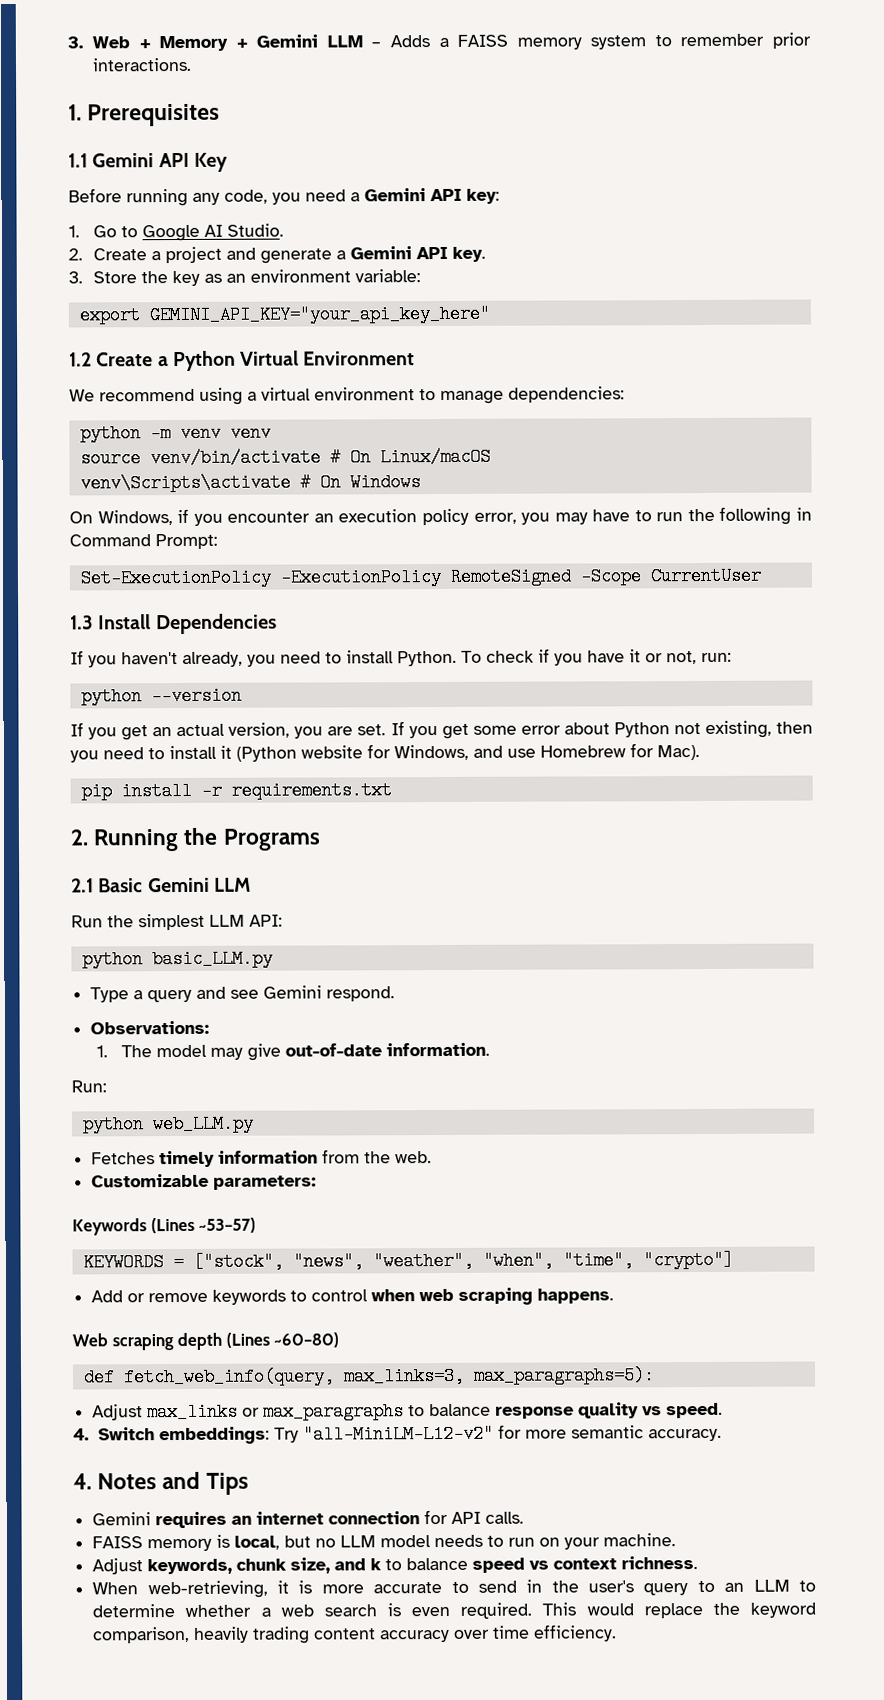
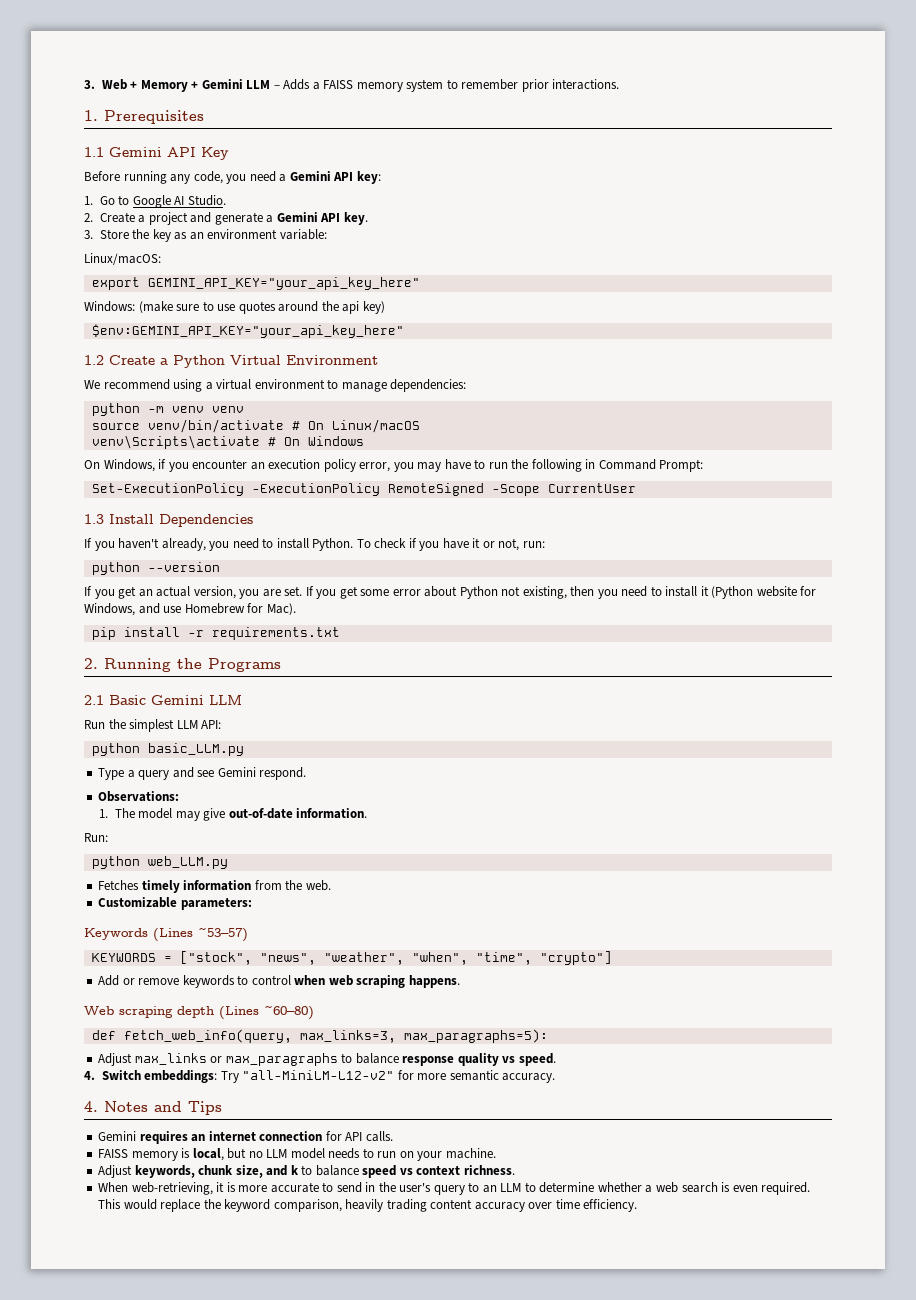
(421, 276) none -> [84,253,161,265] // Linux/macOS:
(490, 314) none -> [84,301,385,314] [91,324,404,338] // Windows: (make sure to use quotes around the api key) // $env:GEMINI_API_KEY="your_api_key_here"

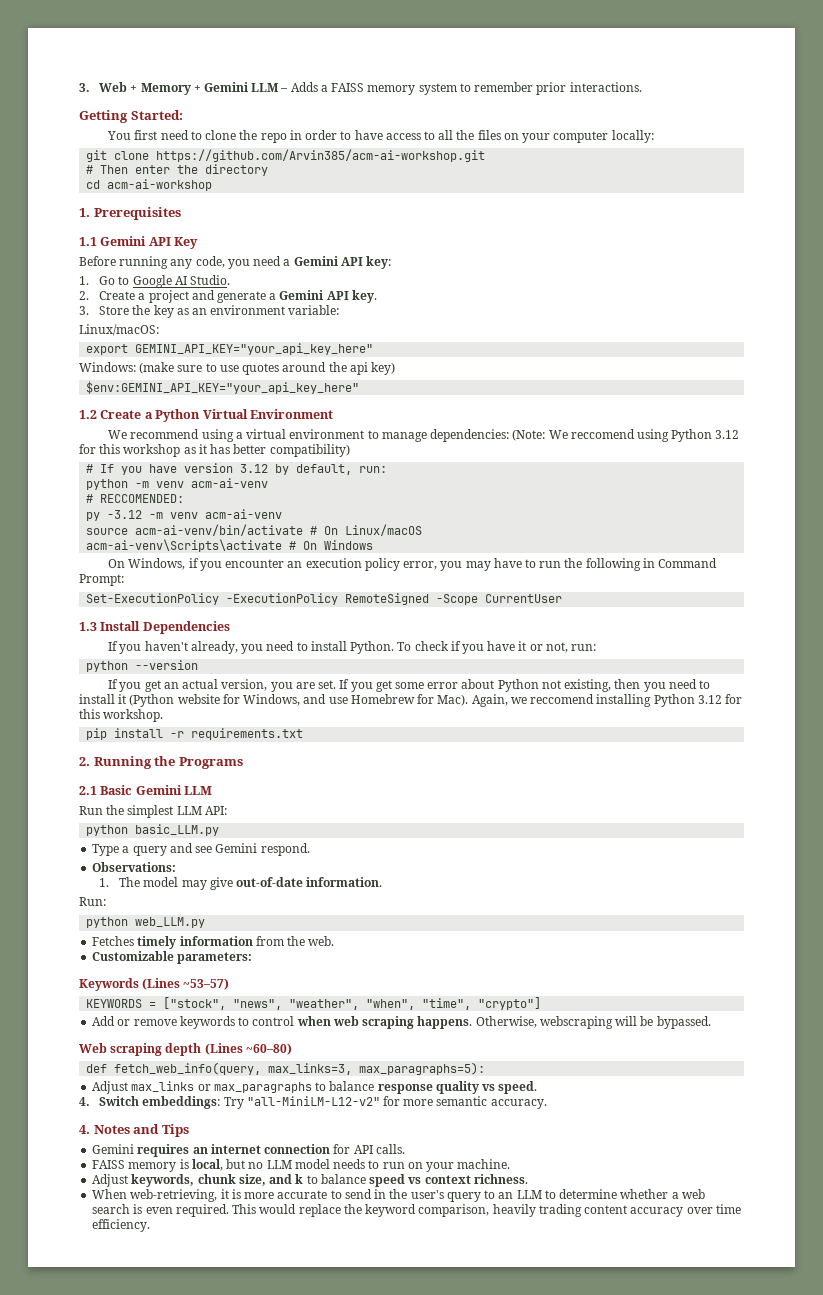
(620, 84) none -> [79,110,183,123] [107,130,654,143] [86,149,486,162] [86,164,269,176] [86,179,213,191] // Getting Started: // You first need to clone the repo in order to have access to all the files on your computer locally: // git clone https://github.com/Arvin385/acm-ai-workshop.git // # Then enter the directory // cd acm-ai-workshop
[91,403,244,416] // python -m venv venv -> [512,429,740,442] [79,444,350,457] [86,463,388,475] [86,478,269,490] [86,494,185,503] [86,509,283,521] (Note: We reccomend using Python 3.12 for this workshop as it has better compatibility) // # If you have version 3.12 by default, run: // python -m venv acm-ai-venv // # RECCOMENDED: // py -3.12 -m venv acm-ai-venv
[147,419,284,433] venv/bin/activate -> [135,524,304,536] acm-ai-venv/bin/activate
[91,435,260,449] venv\Scripts\activate -> [86,539,283,552] acm-ai-venv\Scripts\activate
(296, 609) none -> [471,694,743,707] [79,709,164,722] Again, we reccomend installing Python 3.12 for this workshop.
(460, 981) none -> [475,1016,711,1029] Otherwise, webscraping will be bypassed.

